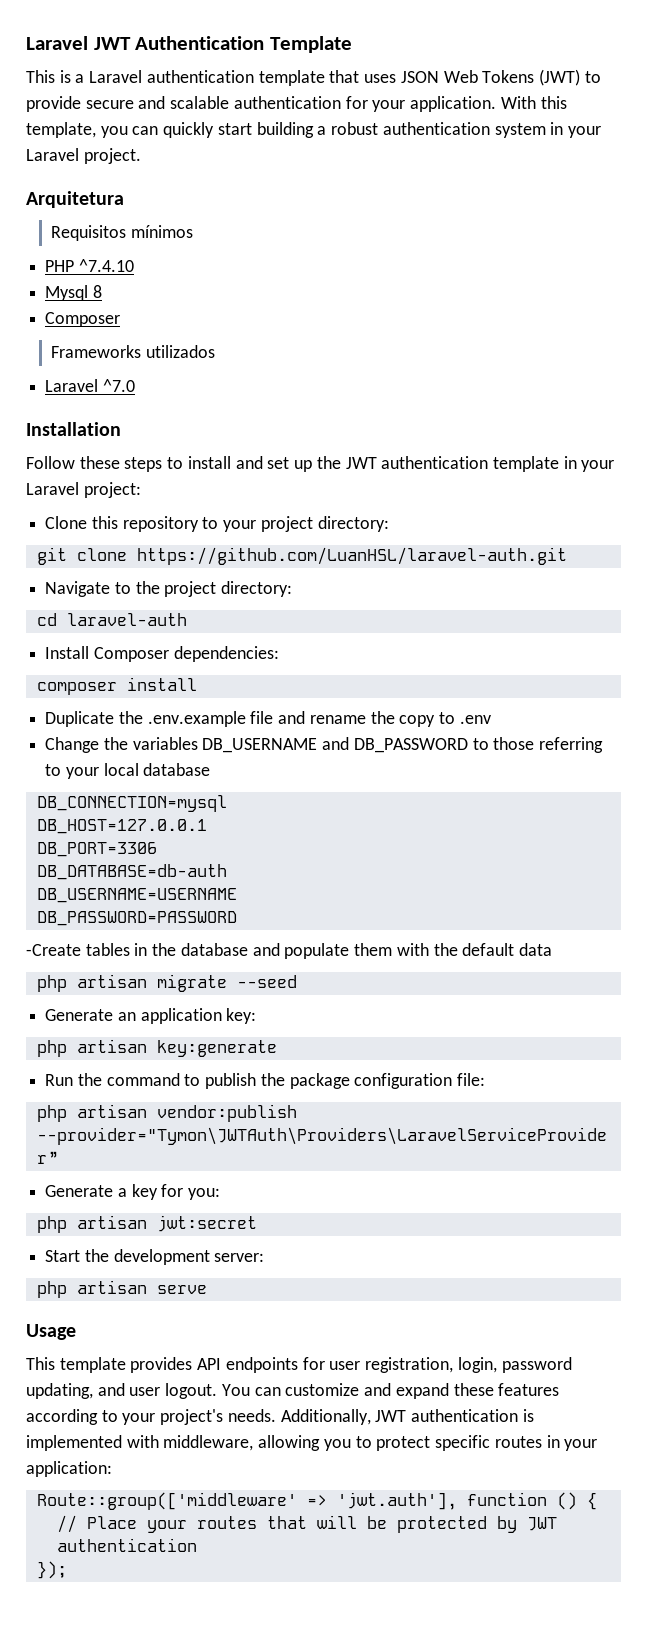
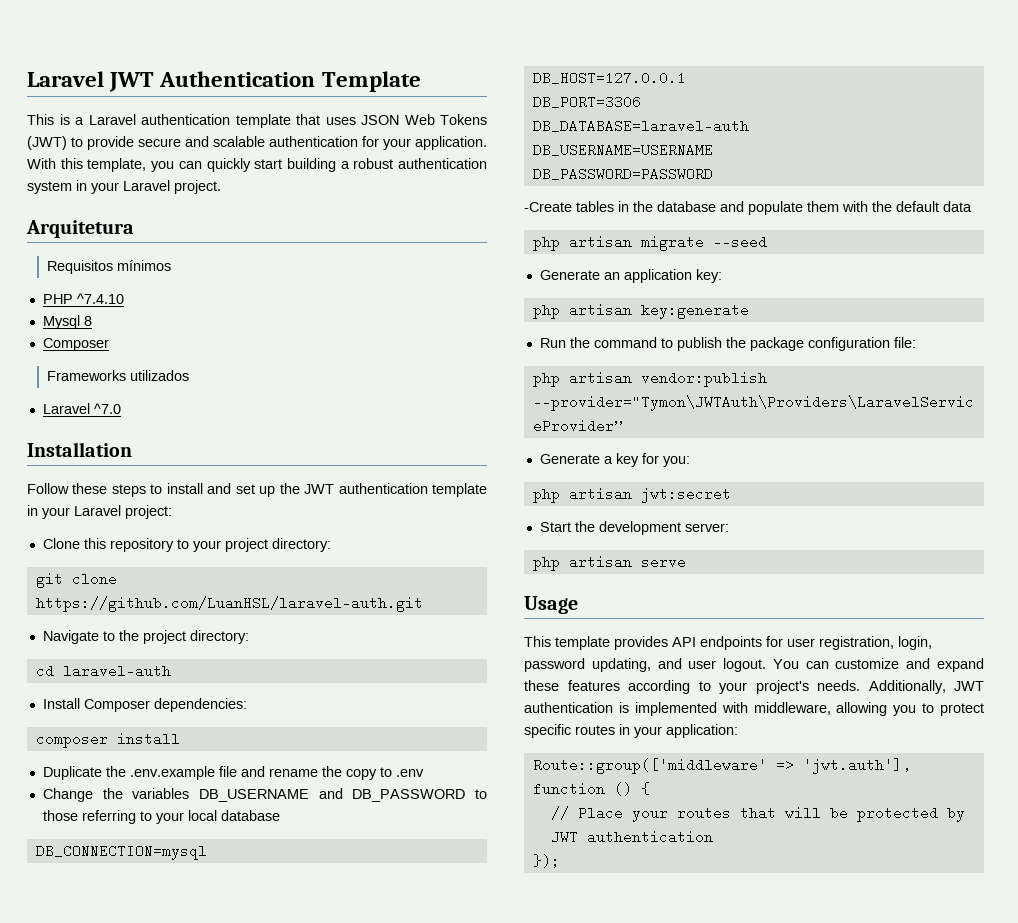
[36,864,227,880] DB_DATABASE=db-auth -> [532,119,749,133] DB_DATABASE=laravel-auth

